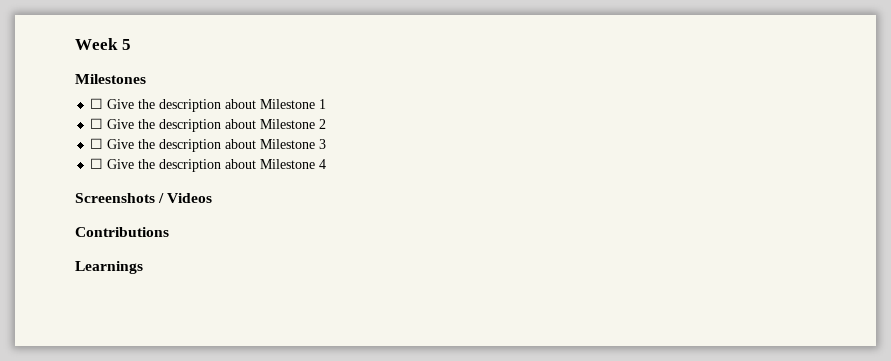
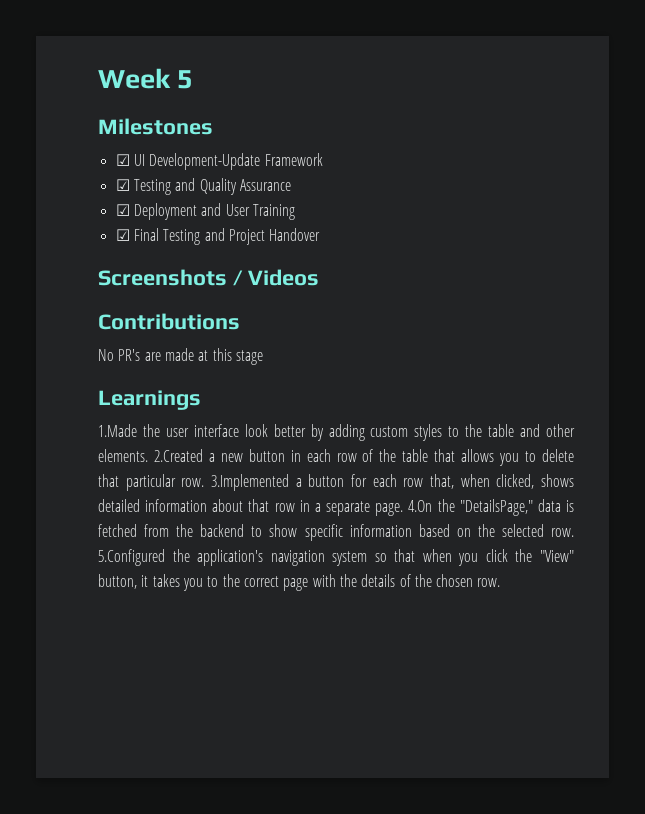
[90,98,327,112] [90,118,327,132] [90,138,327,152] [90,158,327,172] [75,193,213,203] [75,227,169,237] [75,261,143,274] ☐ Give the description about Milestone 1 // ☐ Give the description about Milestone 2 // ☐ Give the description about Milestone 3 // ☐ Give the description about Milestone 4 // Screenshots / Videos // Contributions // Learnings -> [115,153,323,170] [115,178,291,195] [115,203,295,220] [115,228,321,245] [98,269,319,286] [98,313,240,330] [98,348,263,365] [98,390,201,410] [98,424,575,441] [98,449,574,466] [98,474,575,491] [98,499,574,516] [98,524,574,541] [98,549,574,566] [98,574,501,591] ☑ UI Development-Update Framework // ☑ Testing and Quality Assurance // ☑ Deployment and User Training // ☑ Final Testing and Project Handover // Screenshots / Videos // Contributions // No PR's are made at this stage // Learnings // 1.Made the user interface look better by adding custom styles to the table and other elements. 2.Created a new button in each row of the table that allows you to delete that particular row. 3.Implemented a button for each row that, when clicked, shows detailed information about that row in a separate page. 4.On the "DetailsPage," data is fetched from the backend to show specific information based on the selected row. 5.Configured the application's navigation system so that when you click the "View" button, it takes you to the correct page with the details of the chosen row.

